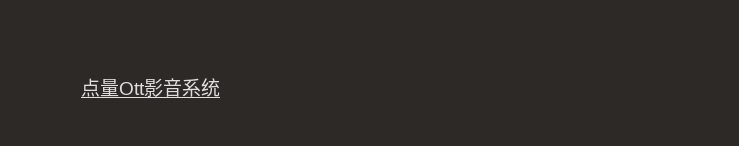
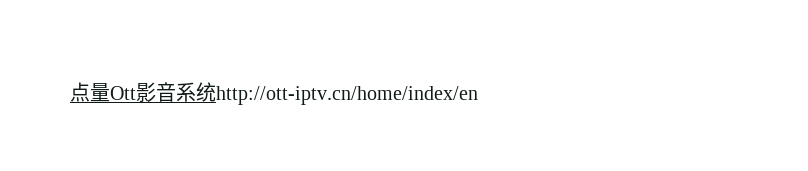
(220, 87) none -> [216,86,478,105] http://ott-iptv.cn/home/index/en

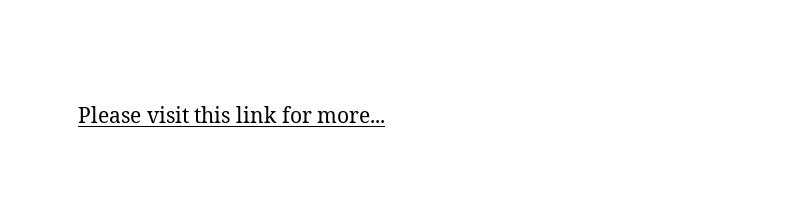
[70,82,478,105] 点量Ott影音系统http://ott-iptv.cn/home/index/en -> [78,106,386,123] Please visit this link for more...

